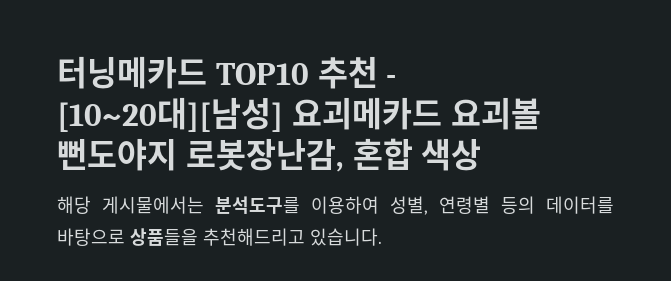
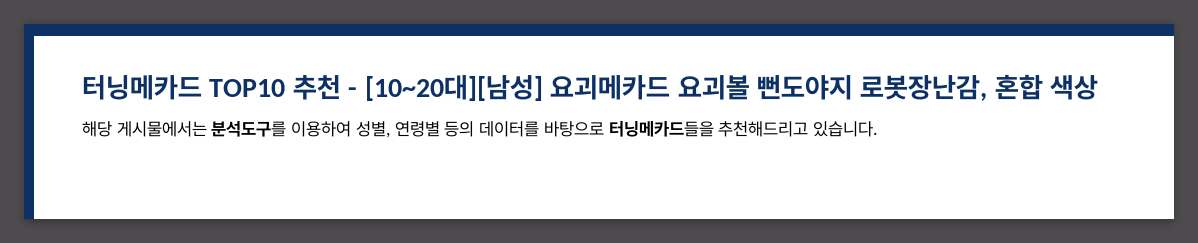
[129,228,198,246] 상품들을 -> [608,121,714,137] 터닝메카드들을

